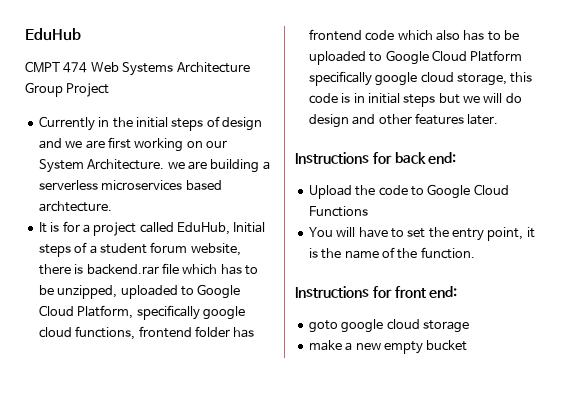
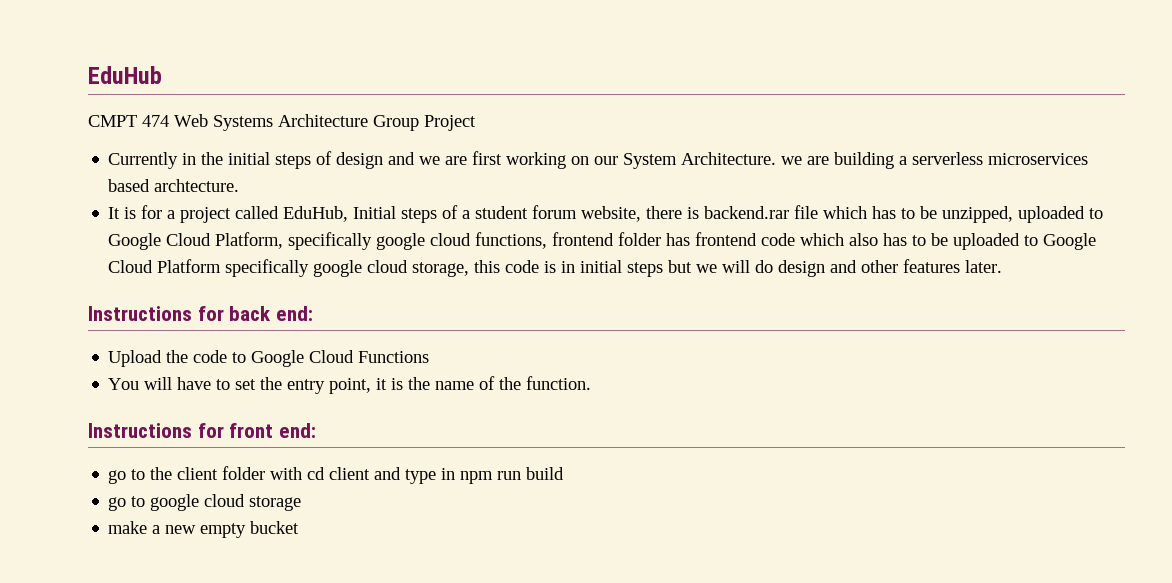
[308,320,338,333] goto -> [108,466,565,484] [108,496,146,511] go to the client folder with cd client and type in npm run build // go to

